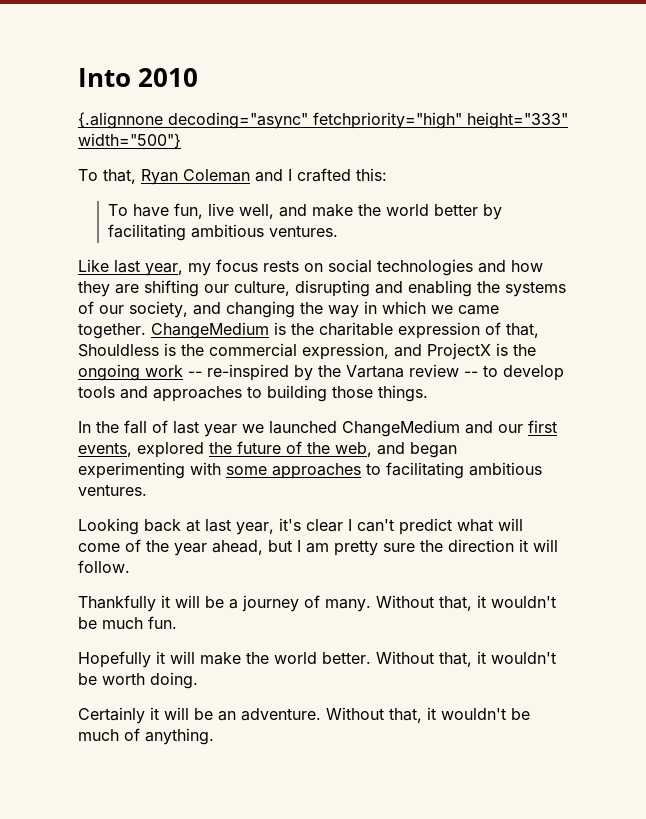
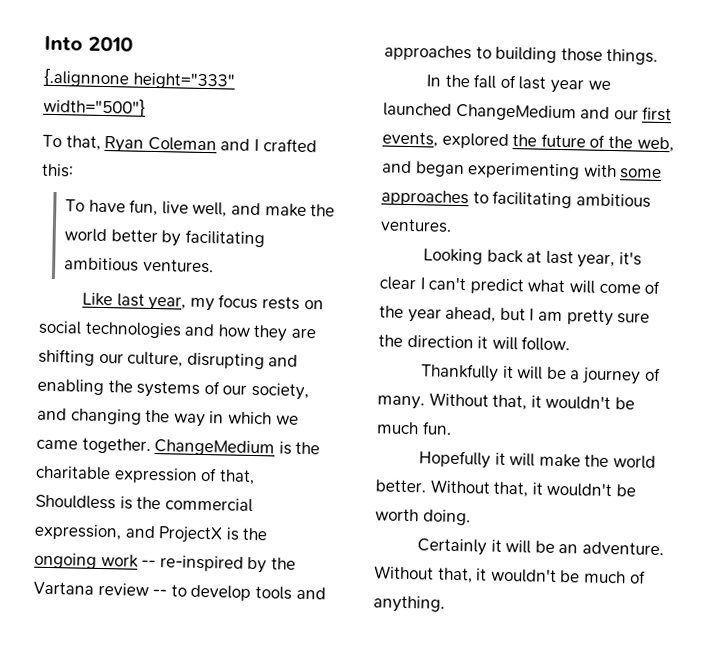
[168,112,462,129] decoding="async" fetchpriority="high" -> (130, 77) none

